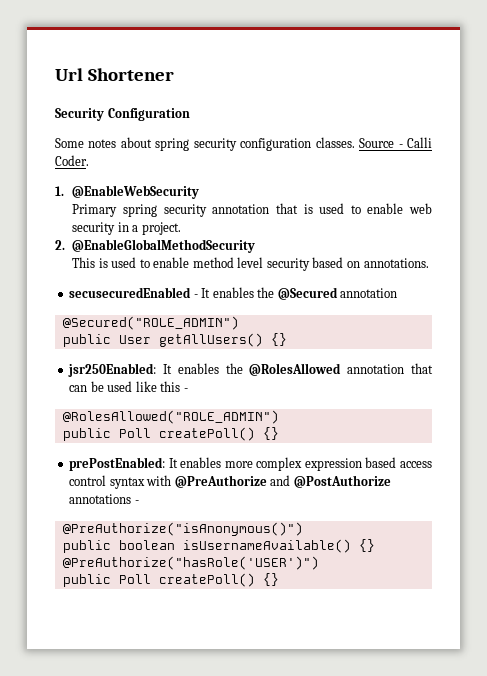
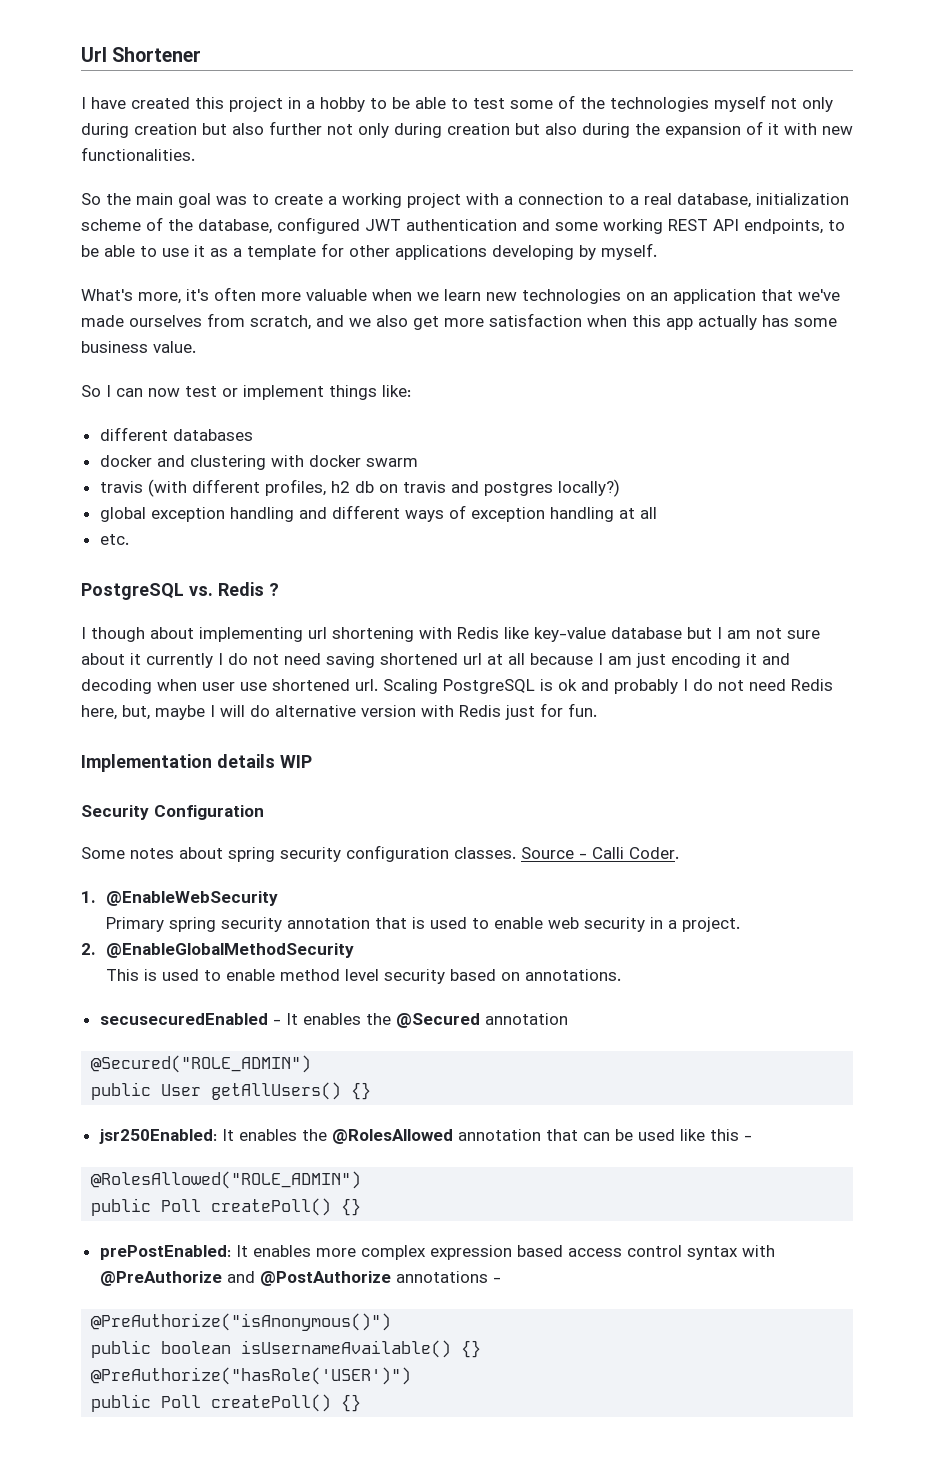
(174, 74) none -> [81,95,833,112] [81,121,853,138] [81,147,195,161] [81,193,849,208] [81,217,845,234] [81,243,657,260] [81,287,840,304] [81,313,837,330] [81,341,196,353] [81,385,411,400] [99,427,253,441] [99,455,418,470] [99,479,620,497] [99,505,657,522] [99,534,129,545] [81,582,279,600] [81,627,820,642] [81,653,790,668] [81,679,833,694] [81,703,597,720] [81,754,312,772] // I have created this project in a hobby to be able to test some of the technologies myself not only during creation but also further not only during creation but also during the expansion of it with new functionalities. // So the main goal was to create a working project with a connection to a real database, initialization scheme of the database, configured JWT authentication and some working REST API endpoints, to be able to use it as a template for other applications developing by myself. // What's more, it's often more valuable when we learn new technologies on an application that we've made ourselves from scratch, and we also get more satisfaction when this app actually has some business value. // So I can now test or implement things like: // different databases // docker and clustering with docker swarm // travis (with different profiles, h2 db on travis and postgres locally?) // global exception handling and different ways of exception handling at all // etc. // PostgreSQL vs. Redis ? // I though about implementing url shortening with Redis like key-value database but I am not sure about it currently I do not need saving shortened url at all because I am just encoding it and decoding when user use shortened url. Scaling PostgreSQL is ok and probably I do not need Redis here, but, maybe I will do alternative version with Redis just for fun. // Implementation details WIP

